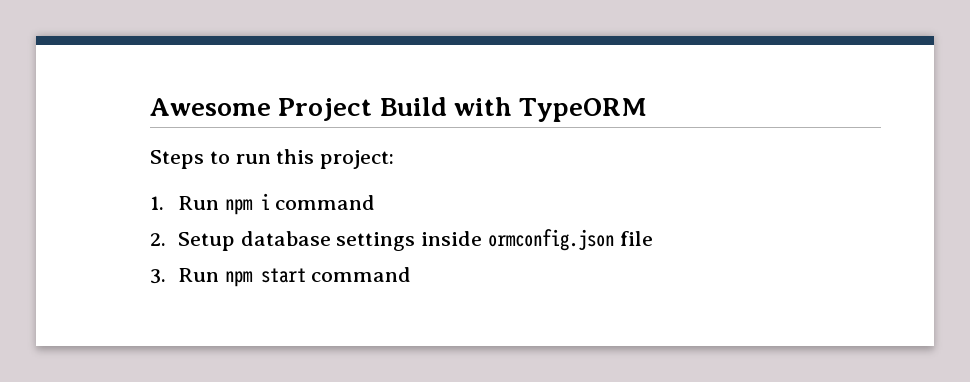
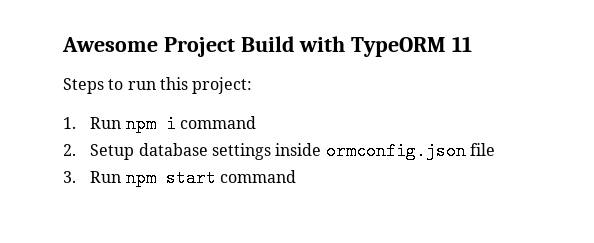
(648, 110) none -> [452,36,473,52] 11

